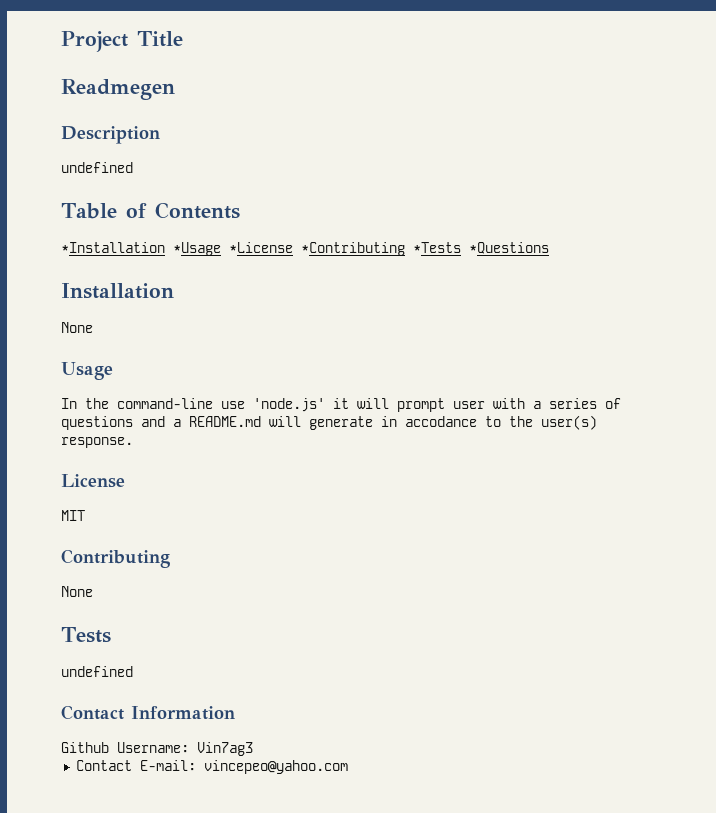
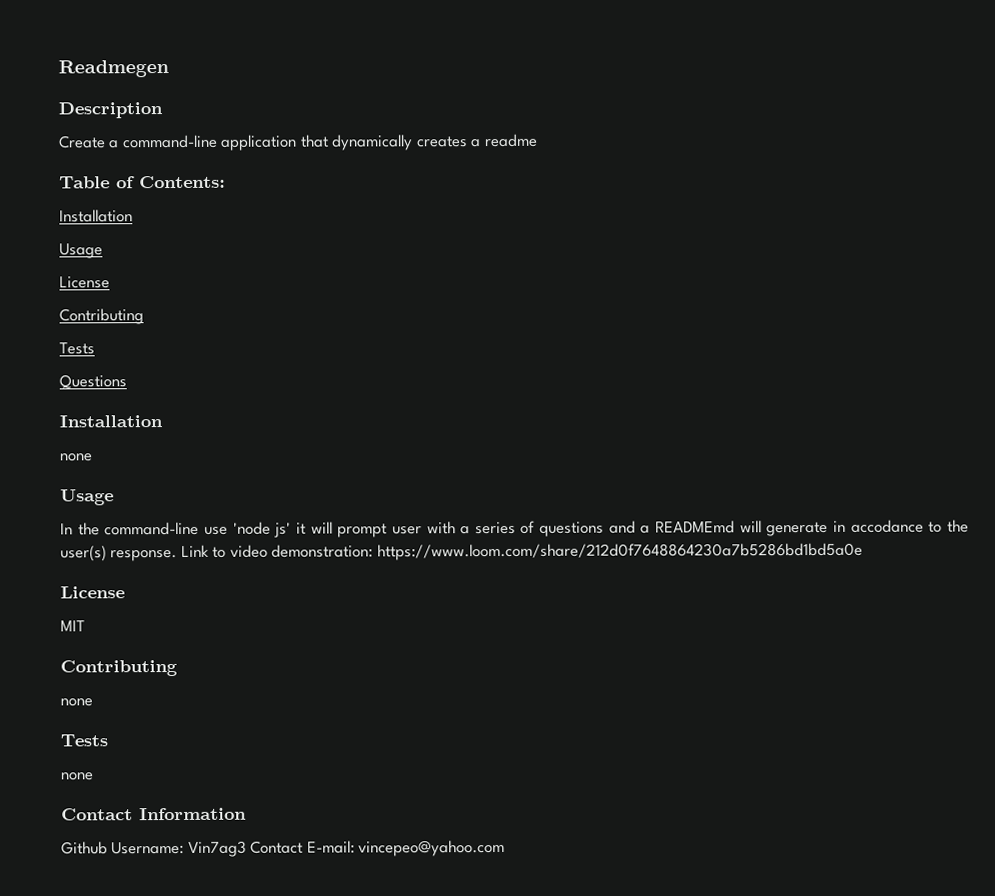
[61,31,183,52] Project Title // -> (58, 69) none
[61,162,133,173] [61,202,240,219] [61,242,549,256] [61,283,174,299] [61,322,93,333] undefined // Table of Contents // *Installation *Usage *License *Contributing *Tests *Questions // Installation // None -> [59,133,538,151] [59,175,226,189] [59,209,133,223] [59,243,103,259] [59,276,110,289] [59,308,144,325] [59,342,95,355] [59,374,127,389] [59,415,163,428] [60,453,93,462] Create a command-line application that dynamically creates a readme // Table of Contents: // Installation // Usage // License // Contributing // Tests // Questions // Installation // none
[253,398,325,412] 'node.js' -> [232,521,292,538] 'node js'
[189,416,261,427] README.md -> [655,520,736,534] READMEmd
(133, 442) none -> [180,542,863,561] Link to video demonstration: https://www.loom.com/share/212d0f7648864230a7b5286bd1bd5a0e
[61,586,93,597] [61,627,111,643] [61,666,133,677] // None // Tests // undefined -> [60,698,93,707] [60,734,108,747] [61,772,94,781] // none // Tests // none
(253, 749) // -> (247, 848) none

